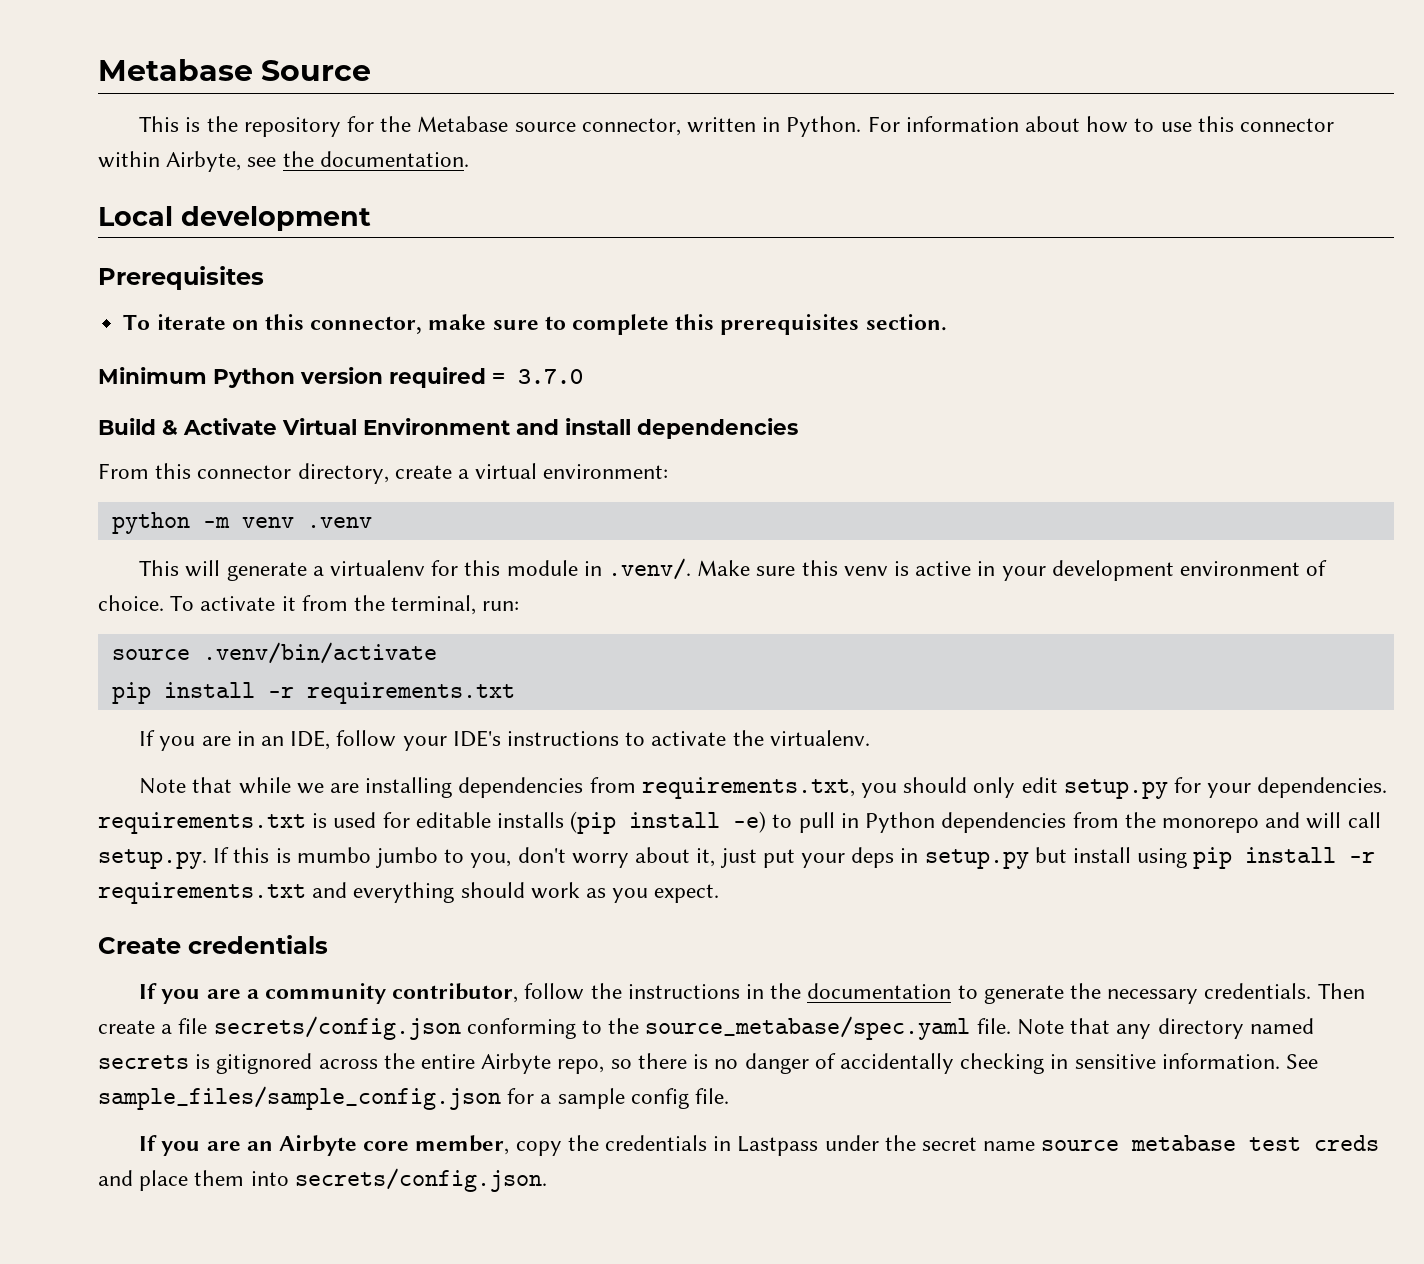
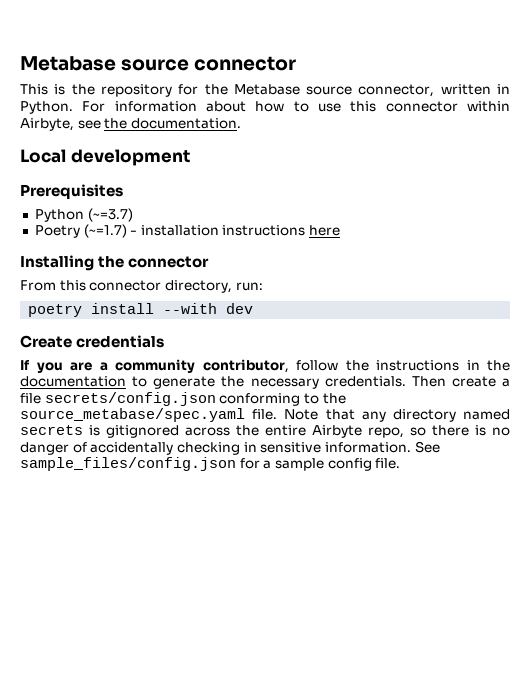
[98,59,372,81] Metabase Source -> [20,56,297,71] Metabase source connector
[123,314,947,335] [98,367,583,388] [98,418,798,439] [98,463,669,484] [111,512,372,534] [139,558,1328,581] [98,595,520,615] [111,642,437,664] [111,682,515,704] [139,730,870,751] [139,777,1388,799] [98,811,1381,834] [98,847,1376,869] [98,882,720,904] To iterate on this connector, make sure to complete this prerequisites section. // Minimum Python version required = 3.7.0 // Build & Activate Virtual Environment and install dependencies // From this connector directory, create a virtual environment: // python -m venv .venv // This will generate a virtualenv for this module in .venv/. Make sure this venv is active in your development environment of choice. To activate it from the terminal, run: // source .venv/bin/activate // pip install -r requirements.txt // If you are in an IDE, follow your IDE's instructions to activate the virtualenv. // Note that while we are installing dependencies from requirements.txt, you should only edit setup.py for your dependencies. requirements.txt is used for editable installs (pip install -e) to pull in Python dependencies from the monorepo and will call setup.py. If this is mumbo jumbo to you, don't worry about it, just put your deps in setup.py but install using pip install -r requirements.txt and everything should work as you expect. -> [34,208,133,222] [34,224,341,238] [20,255,210,271] [20,280,263,293] [28,303,254,317] Python (~=3.7) // Poetry (~=1.7) - installation instructions here // Installing the connector // From this connector directory, run: // poetry install --with dev
[98,1086,501,1110] sample_files/sample_config.json -> [20,457,236,471] sample_files/config.json
[139,1135,1380,1156] [98,1168,547,1192] // If you are an Airbyte core member, copy the credentials in Lastpass under the secret name source metabase test creds and place them into secrets/config.json. -> (401, 463) none

